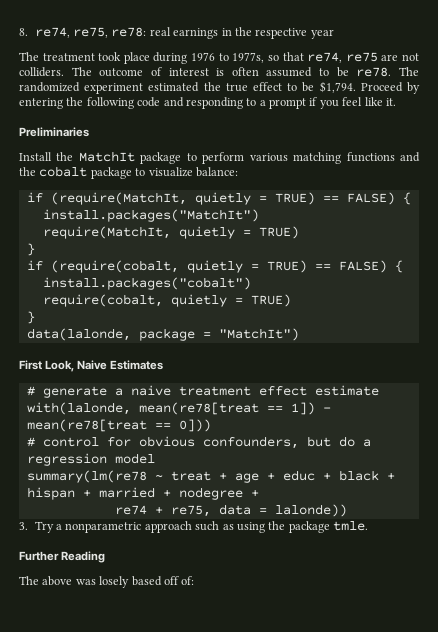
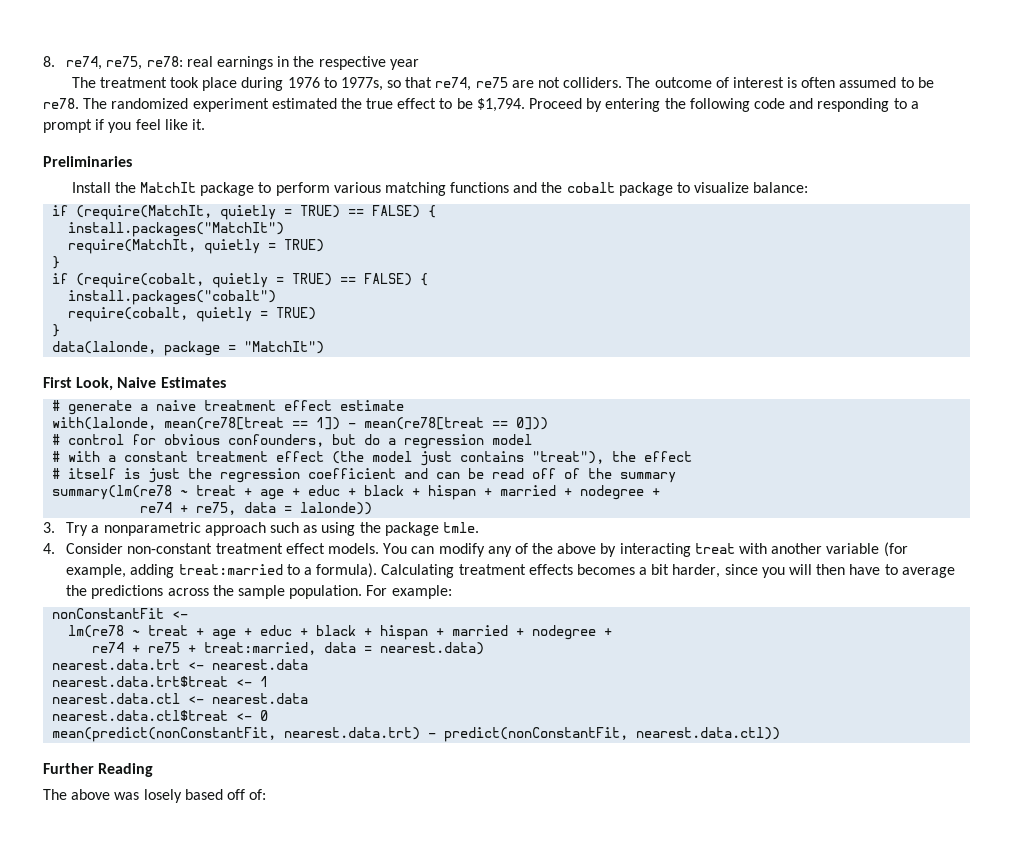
(155, 458) none -> [52,451,693,466] [52,468,677,483] // # with a constant treatment effect (the model just contains "treat"), the effect // # itself is just the regression coefficient and can be read off of the summary
(369, 526) none -> [43,542,908,557] [66,563,955,578] [66,585,452,599] [52,608,189,619] [68,625,613,640] [92,642,485,655] [52,659,309,670] [52,676,269,687] [52,693,309,704] [52,710,269,721] [52,727,781,742] // 4. Consider non-constant treatment effect models. You can modify any of the above by interacting treat with another variable (for example, adding treat:married to a formula). Calculating treatment effects becomes a bit harder, since you will then have to average the predictions across the sample population. For example: // nonConstantFit <- // lm(re78 ~ treat + age + educ + black + hispan + married + nodegree + // re74 + re75 + treat:married, data = nearest.data) // nearest.data.trt <- nearest.data // nearest.data.trt$treat <- 1 // nearest.data.ctl <- nearest.data // nearest.data.ctl$treat <- 0 // mean(predict(nonConstantFit, nearest.data.trt) - predict(nonConstantFit, nearest.data.ctl))

